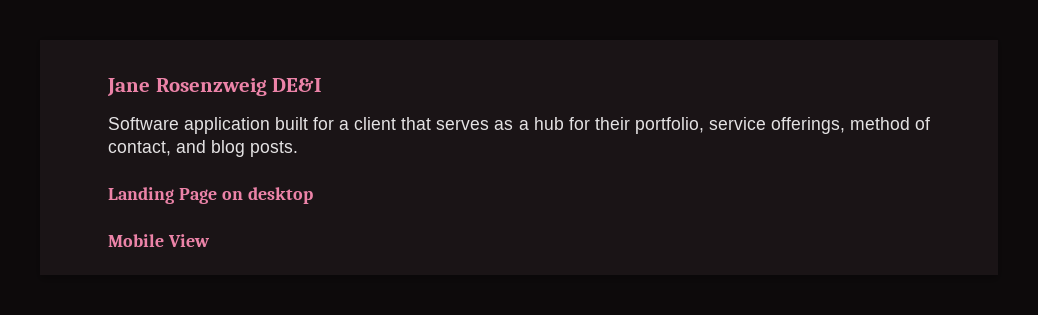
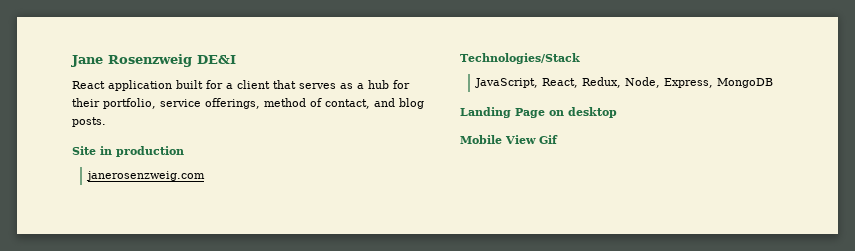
[108,117,179,130] Software -> [72,81,105,89] React
(298, 149) none -> [72,146,184,157] [85,171,205,181] [460,53,580,64] [474,77,773,88] // Site in production // janerosenzweig.com // Technologies/Stack // JavaScript, React, Redux, Node, Express, MongoDB
(210, 240) none -> [539,135,558,144] Gif

